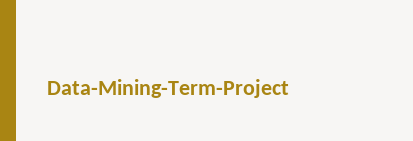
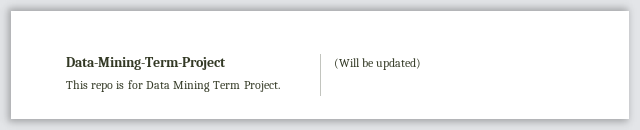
(289, 88) none -> [66,80,280,92] [334,58,422,70] // This repo is for Data Mining Term Project. (Will be updated)

